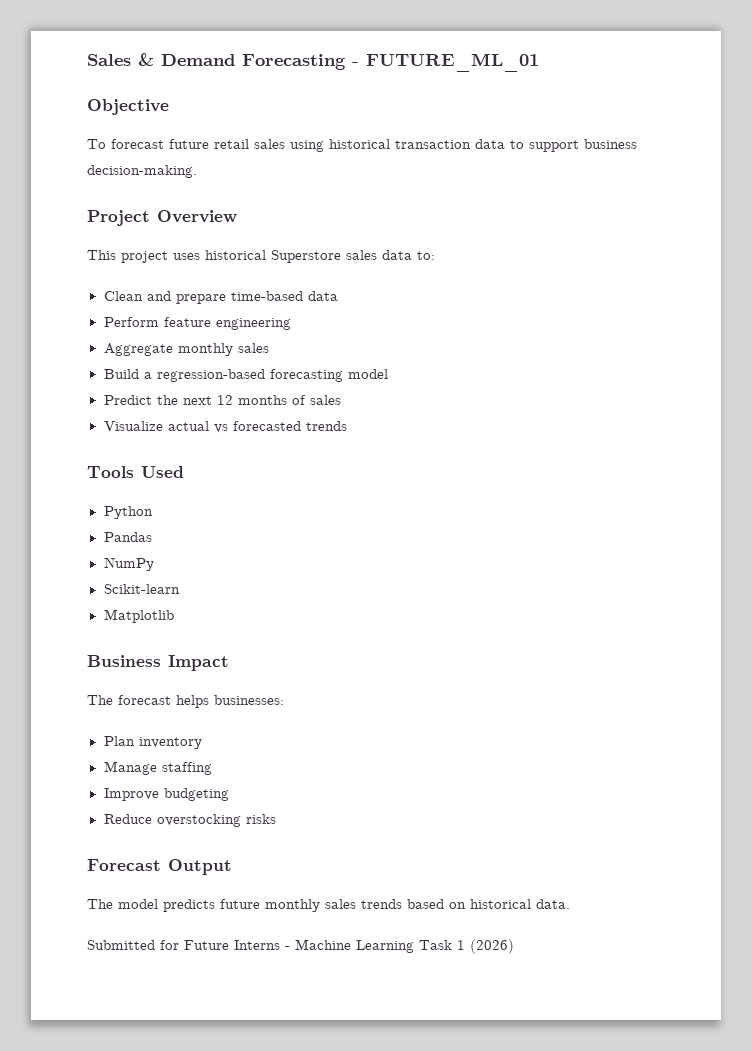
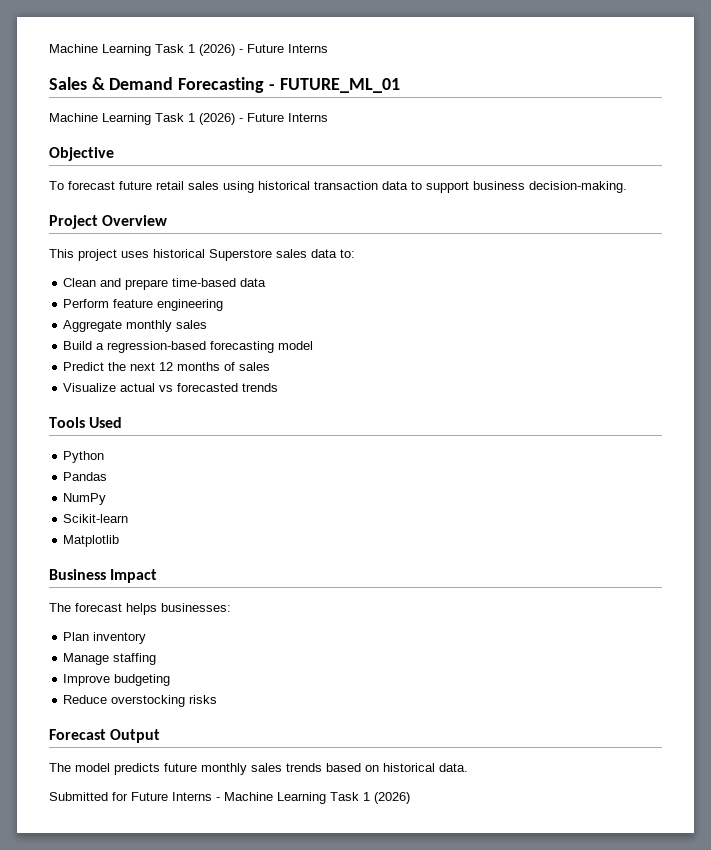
(87, 60) none -> [49,44,328,56] Machine Learning Task 1 (2026) - Future Interns //
(539, 62) none -> [49,113,328,125] // Machine Learning Task 1 (2026) - Future Interns

